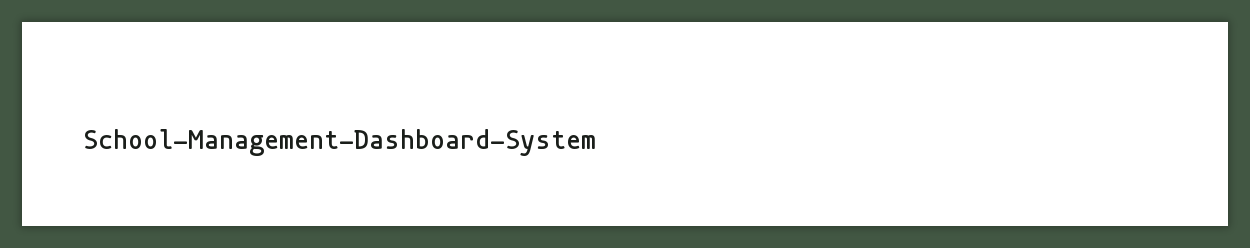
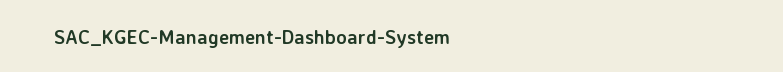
[83,129,596,156] School-Management-Dashboard-System -> [54,30,450,48] SAC_KGEC-Management-Dashboard-System

